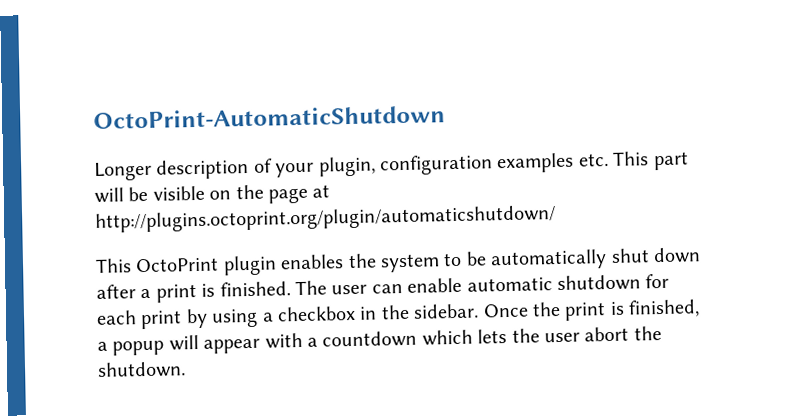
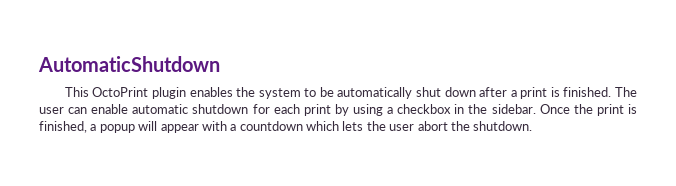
[93,105,446,129] [94,151,689,181] [94,184,331,204] [95,205,556,233] OctoPrint-AutomaticShutdown // Longer description of your plugin, configuration examples etc. This part will be visible on the page at http://plugins.octoprint.org/plugin/automaticshutdown/ -> [38,56,220,72] AutomaticShutdown

